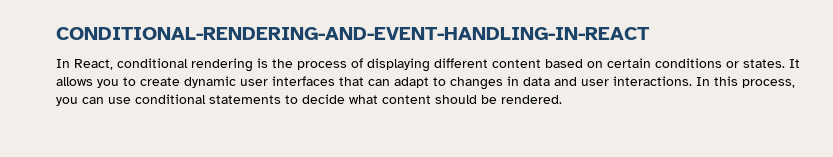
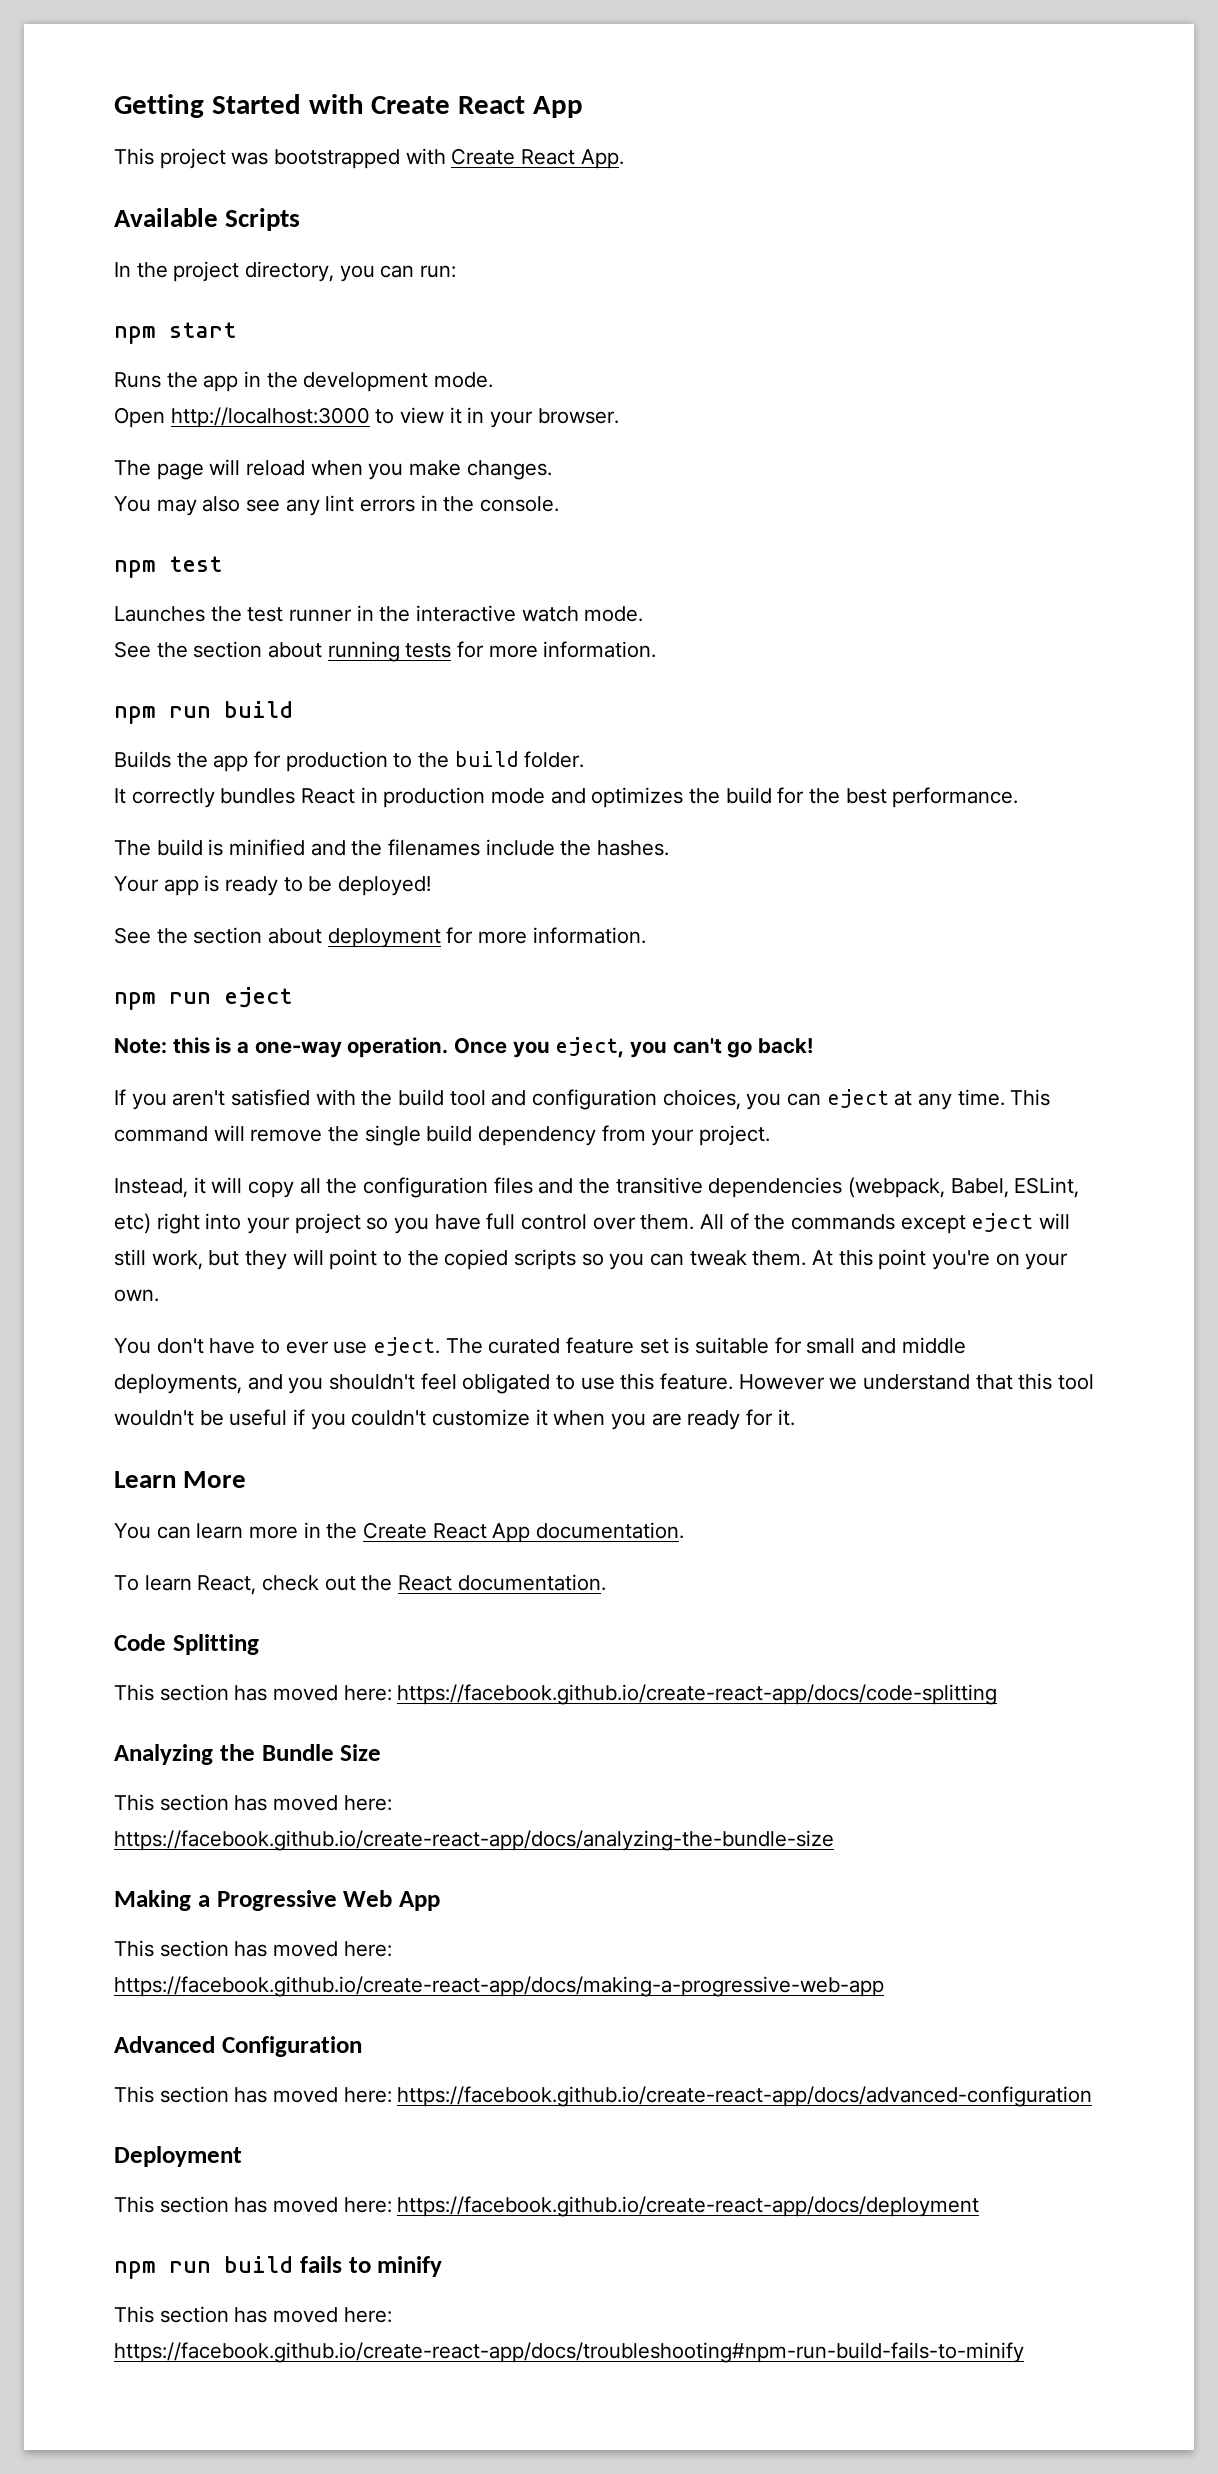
[56,27,650,40] [56,58,800,72] [56,76,795,90] [56,94,562,106] CONDITIONAL-RENDERING-AND-EVENT-HANDLING-IN-REACT // In React, conditional rendering is the process of displaying different content based on certain conditions or states. It allows you to create dynamic user interfaces that can adapt to changes in data and user interactions. In this process, you can use conditional statements to decide what content should be rendered. -> [114,94,584,118] [114,148,624,169] [114,208,301,231] [114,261,457,282] [114,322,236,344] [114,371,494,392] [114,407,619,428] [114,459,552,480] [114,495,560,516] [114,556,222,578] [114,605,644,622] [114,641,657,662] [114,701,293,724] [114,751,585,772] [114,787,1019,808] [114,839,670,856] [114,875,432,896] [114,927,646,948] [114,987,292,1010] [114,1037,814,1058] [114,1089,1051,1110] [114,1125,771,1146] [114,1177,1080,1198] [114,1213,1071,1234] [114,1249,1069,1270] [114,1289,159,1302] [114,1337,966,1356] [114,1373,1095,1394] [114,1409,795,1430] [114,1471,247,1488] [114,1522,685,1543] [114,1574,606,1595] [114,1634,259,1655] [114,1684,998,1705] [114,1744,382,1765] [114,1794,392,1811] [114,1830,834,1851] [114,1890,440,1911] [114,1940,392,1957] [114,1976,884,1997] [114,2036,362,2057] [114,2086,1093,2107] [114,2146,242,2167] [114,2196,980,2217] [114,2256,443,2279] [114,2306,392,2323] [114,2342,1024,2363] Getting Started with Create React App // This project was bootstrapped with Create React App. // Available Scripts // In the project directory, you can run: // npm start // Runs the app in the development mode. // Open http://localhost:3000 to view it in your browser. // The page will reload when you make changes. // You may also see any lint errors in the console. // npm test // Launches the test runner in the interactive watch mode. // See the section about running tests for more information. // npm run build // Builds the app for production to the build folder. // It correctly bundles React in production mode and optimizes the build for the best performance. // The build is minified and the filenames include the hashes. // Your app is ready to be deployed! // See the section about deployment for more information. // npm run eject // Note: this is a one-way operation. Once you eject, you can't go back! // If you aren't satisfied with the build tool and configuration choices, you can eject at any time. This command will remove the single build dependency from your project. // Instead, it will copy all the configuration files and the transitive dependencies (webpack, Babel, ESLint, etc) right into your project so you have full control over them. All of the commands except eject will still work, but they will point to the copied scripts so you can tweak them. At this point you're on your own. // You don't have to ever use eject. The curated feature set is suitable for small and middle deployments, and you shouldn't feel obligated to use this feature. However we understand that this tool wouldn't be useful if you couldn't customize it when you are ready for it. // Learn More // You can learn more in the Create React App documentation. // To learn React, check out the React documentation. // Code Splitting // This section has moved here: https://facebook.github.io/create-react-app/docs/code-splitting // Analyzing the Bundle Size // This section has moved here: https://facebook.github.io/create-react-app/docs/analyzing-the-bundle-size // Making a Progressive Web App // This section has moved here: https://facebook.github.io/create-react-app/docs/making-a-progressive-web-app // Advanced Configuration // This section has moved here: https://facebook.github.io/create-react-app/docs/advanced-configuration // Deployment // This section has moved here: https://facebook.github.io/create-react-app/docs/deployment // npm run build fails to minify // This section has moved here: https://facebook.github.io/create-react-app/docs/troubleshooting#npm-run-build-fails-to-minify

